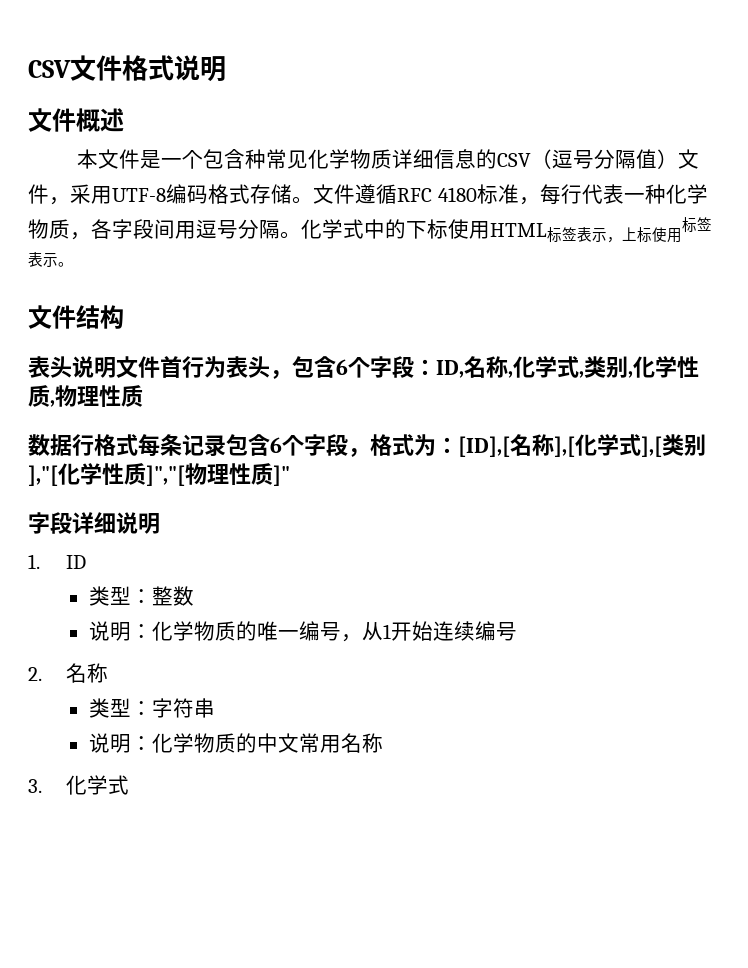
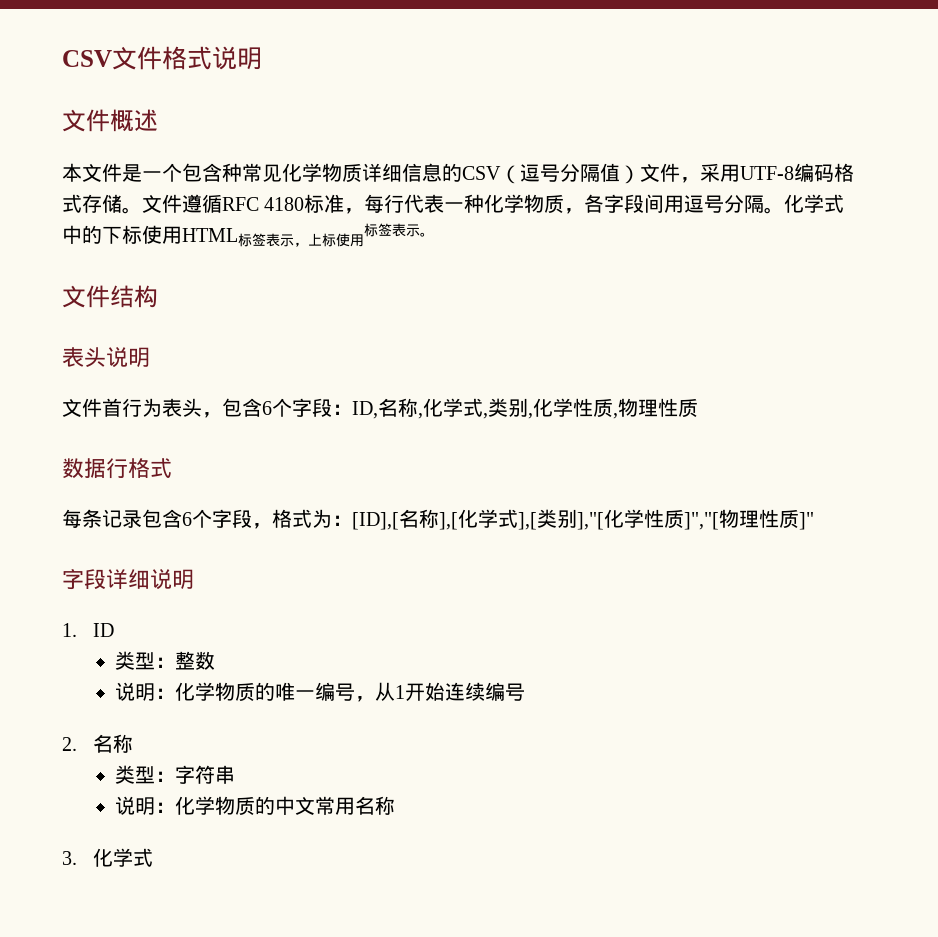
(116, 367) none -> (150, 357) //
(138, 445) none -> (172, 468) //

